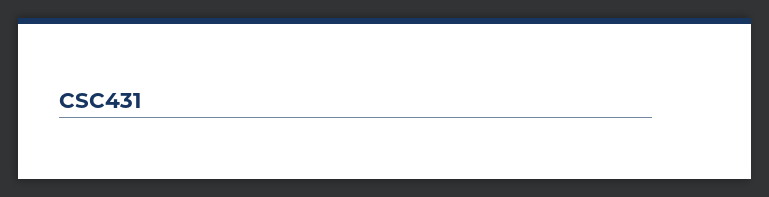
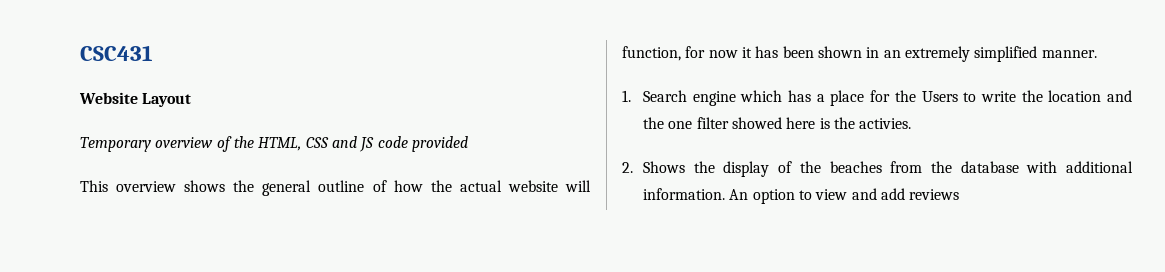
(141, 100) none -> [79,92,192,107] [80,136,468,152] [80,180,592,196] [622,46,1097,62] [622,90,1132,106] [643,117,912,129] [622,161,1133,177] [643,188,960,204] // Website Layout // Temporary overview of the HTML, CSS and JS code provided // This overview shows the general outline of how the actual website will function, for now it has been shown in an extremely simplified manner. // 1. Search engine which has a place for the Users to write the location and the one filter showed here is the activies. // 2. Shows the display of the beaches from the database with additional information. An option to view and add reviews

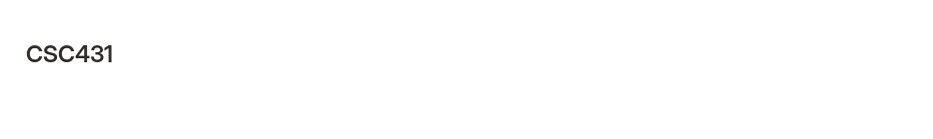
[79,92,192,107] [80,136,468,152] [80,180,592,196] [622,46,1097,62] [622,90,1132,106] [643,117,912,129] [622,161,1133,177] [643,188,960,204] // Website Layout // Temporary overview of the HTML, CSS and JS code provided // This overview shows the general outline of how the actual website will function, for now it has been shown in an extremely simplified manner. // 1. Search engine which has a place for the Users to write the location and the one filter showed here is the activies. // 2. Shows the display of the beaches from the database with additional information. An option to view and add reviews -> (113, 54) none

